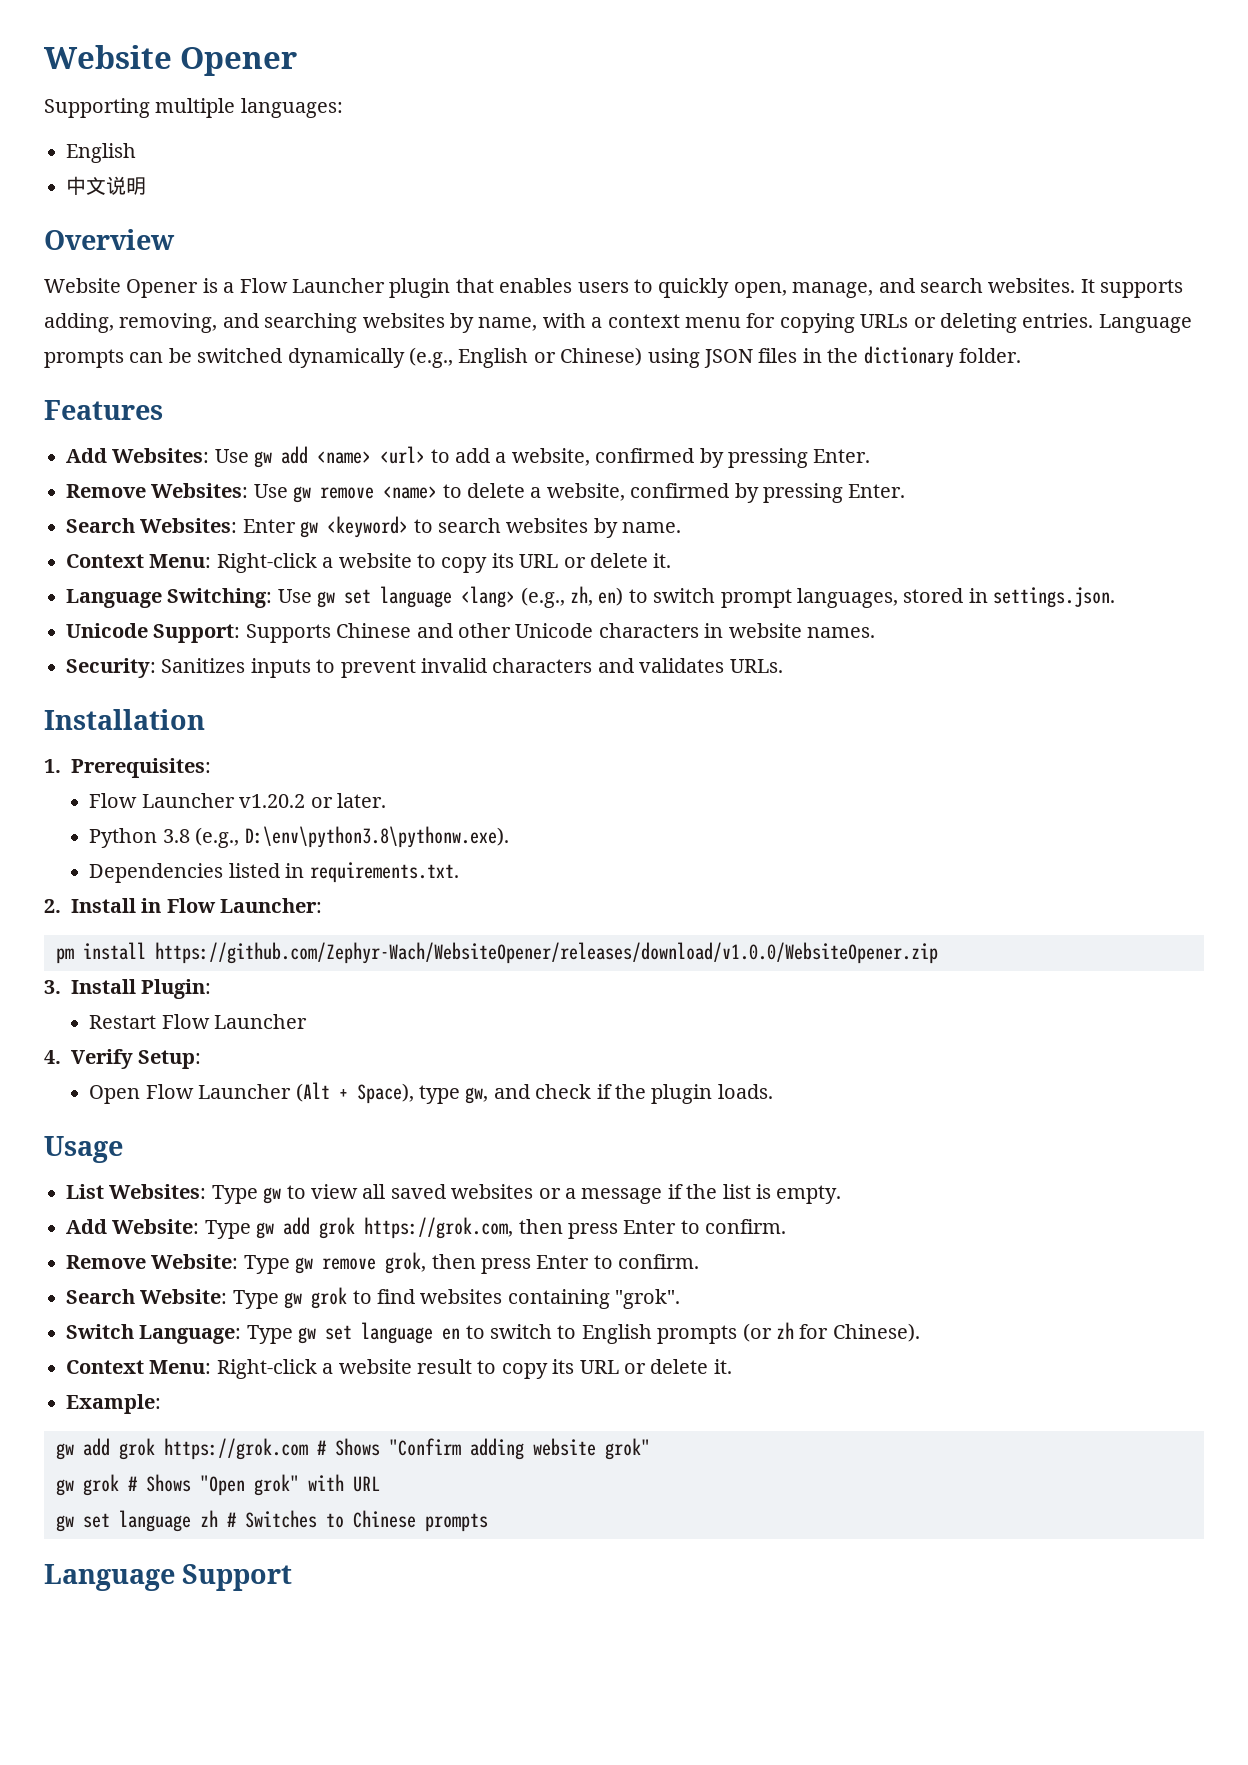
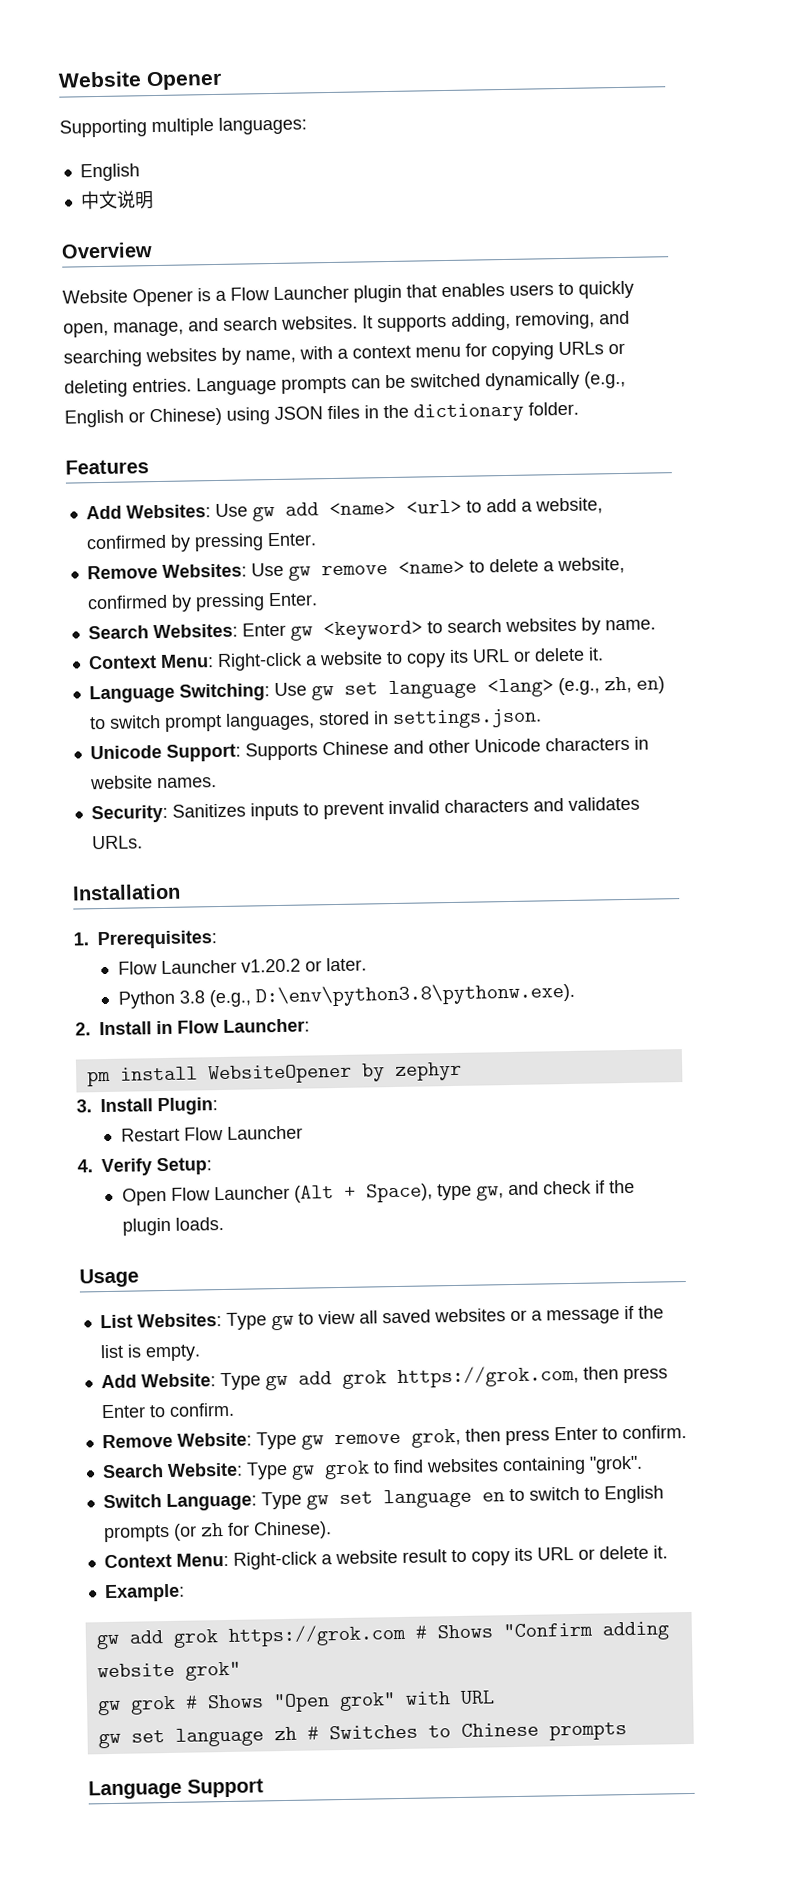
[89,862,459,883] // Dependencies listed in requirements.txt. -> (575, 994) none
[155,942,938,964] https://github.com/Zephyr-Wach/WebsiteOpener/releases/download/v1.0.0/WebsiteOpener.zip -> [207,1061,462,1085] WebsiteOpener by zephyr

